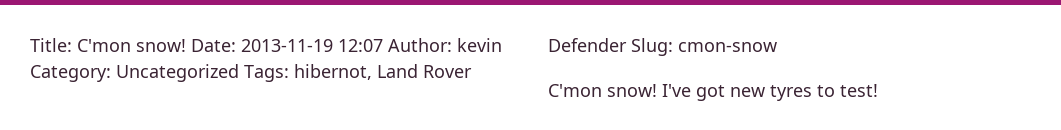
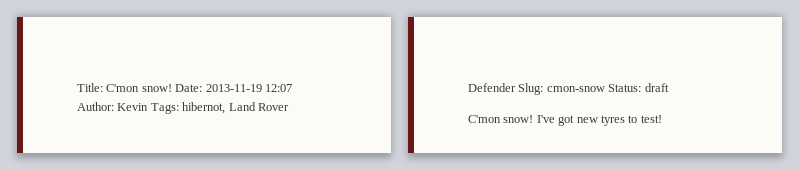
[457,38,502,52] [30,64,239,82] kevin Category: Uncategorized -> [117,103,149,111] Kevin
(777, 47) none -> [608,83,669,92] Status: draft

